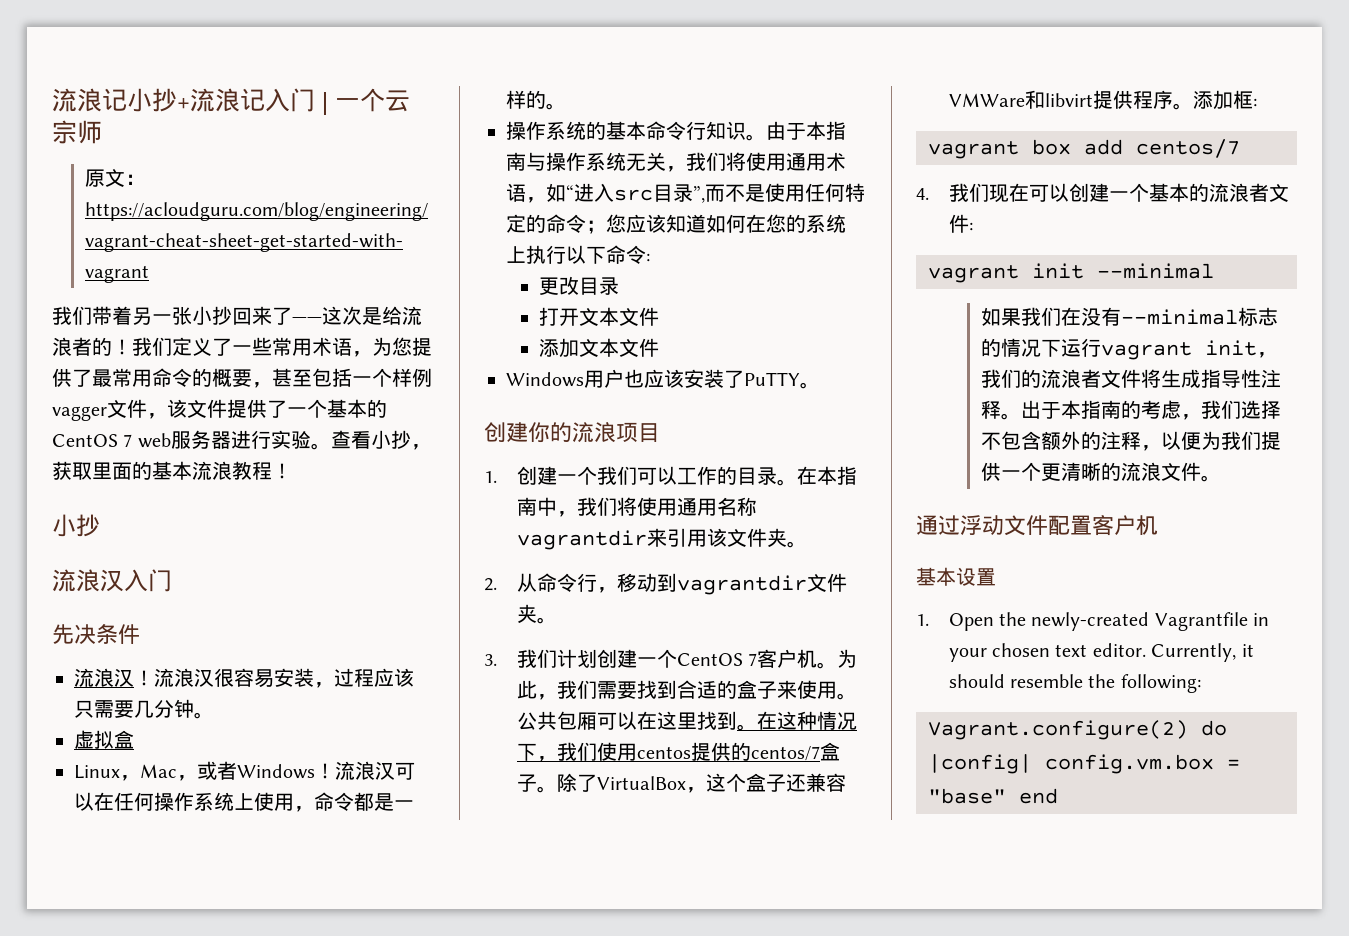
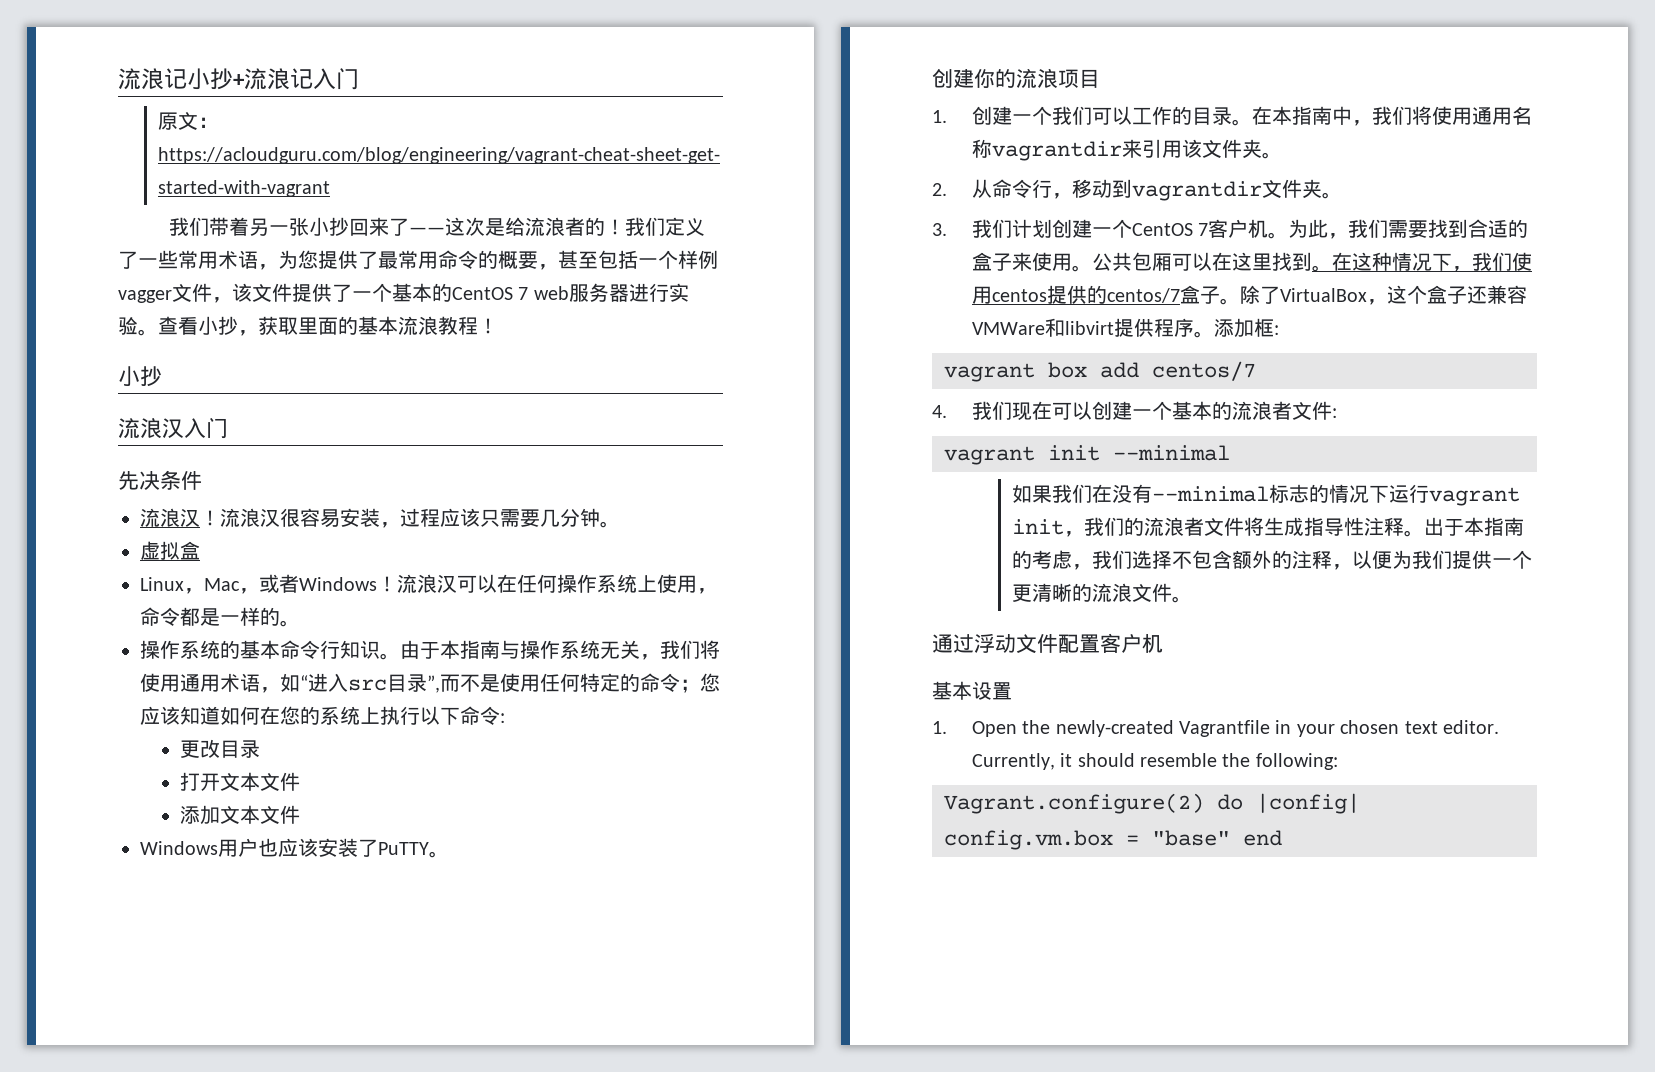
[321,88,410,115] [52,120,102,144] | 一个云宗师 -> (359, 79) none

